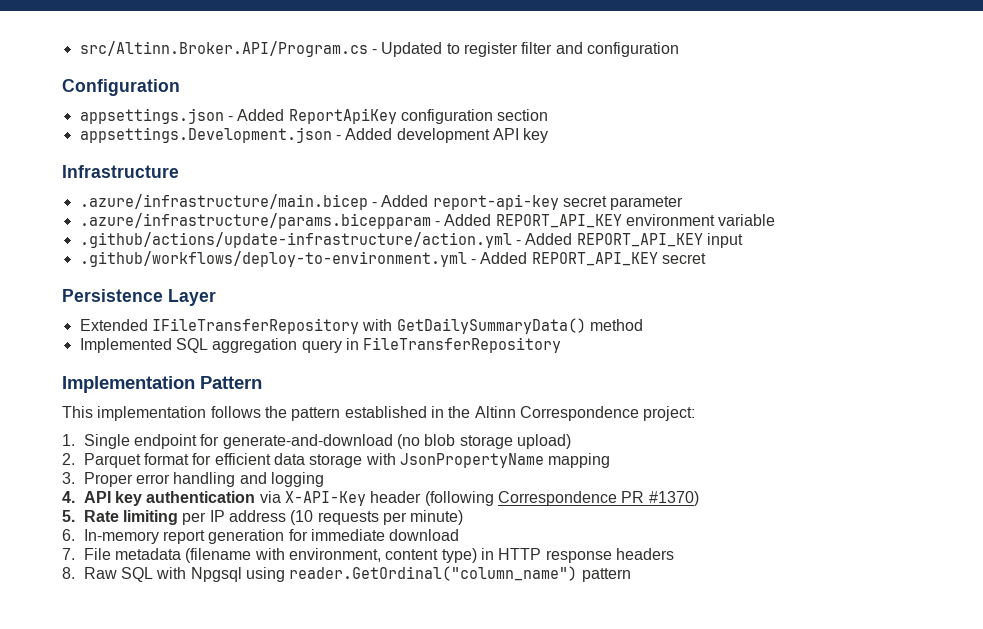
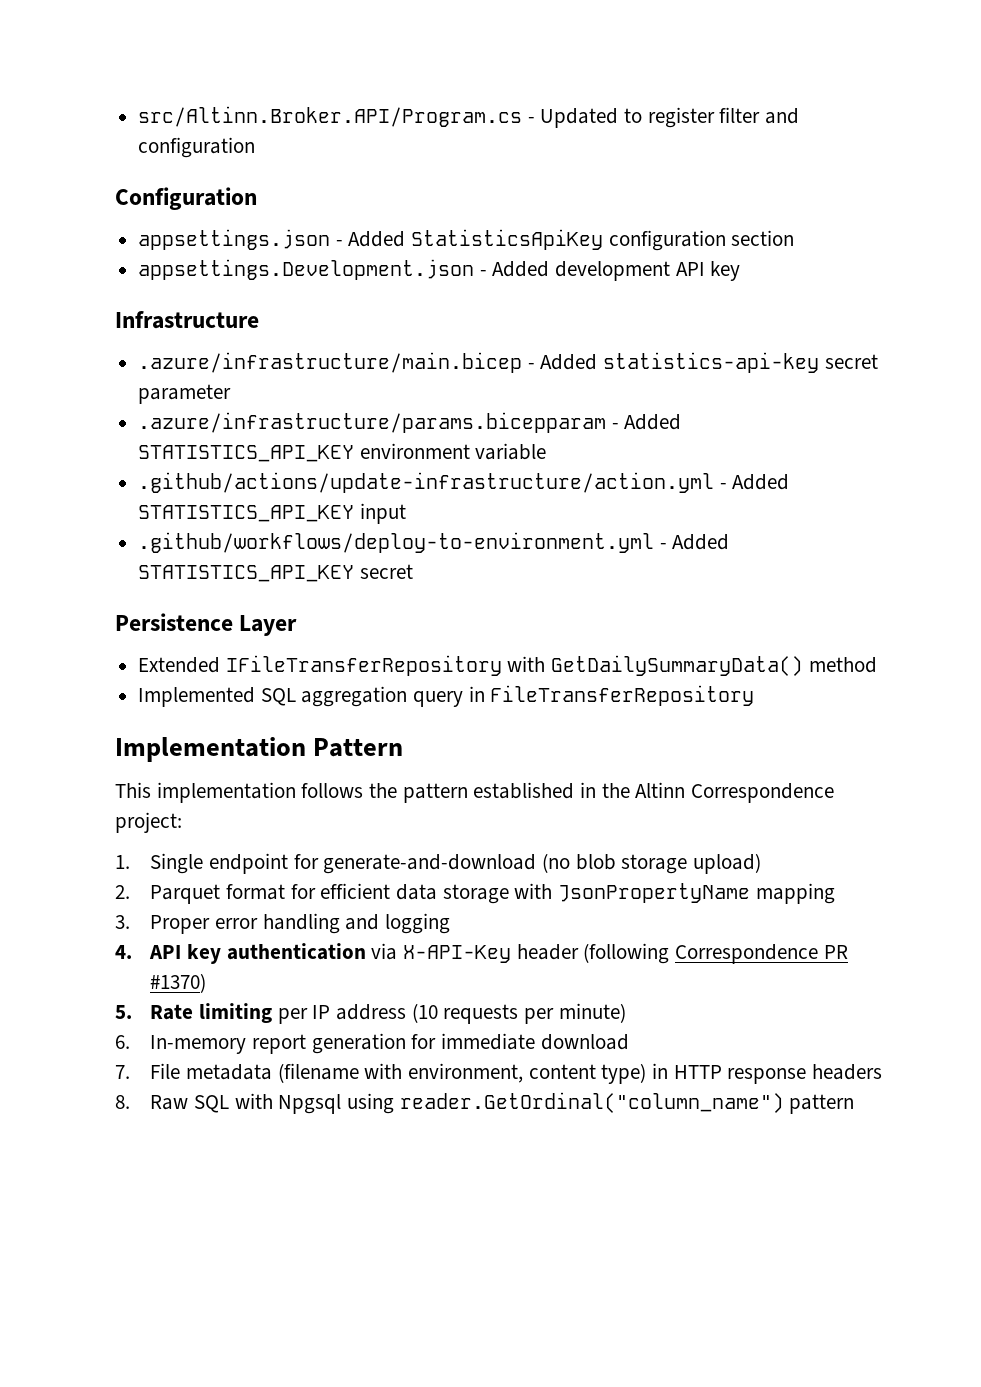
[288,108,397,124] ReportApiKey -> [411,229,604,250] StatisticsApiKey
[432,194,559,210] report-api-key -> [603,352,820,373] statistics-api-key
[495,214,622,228] REPORT_API_KEY -> [138,445,355,462] STATISTICS_API_KEY
[576,233,703,247] REPORT_API_KEY -> [138,505,355,522] STATISTICS_API_KEY
[531,252,658,266] REPORT_API_KEY -> [138,565,355,582] STATISTICS_API_KEY

